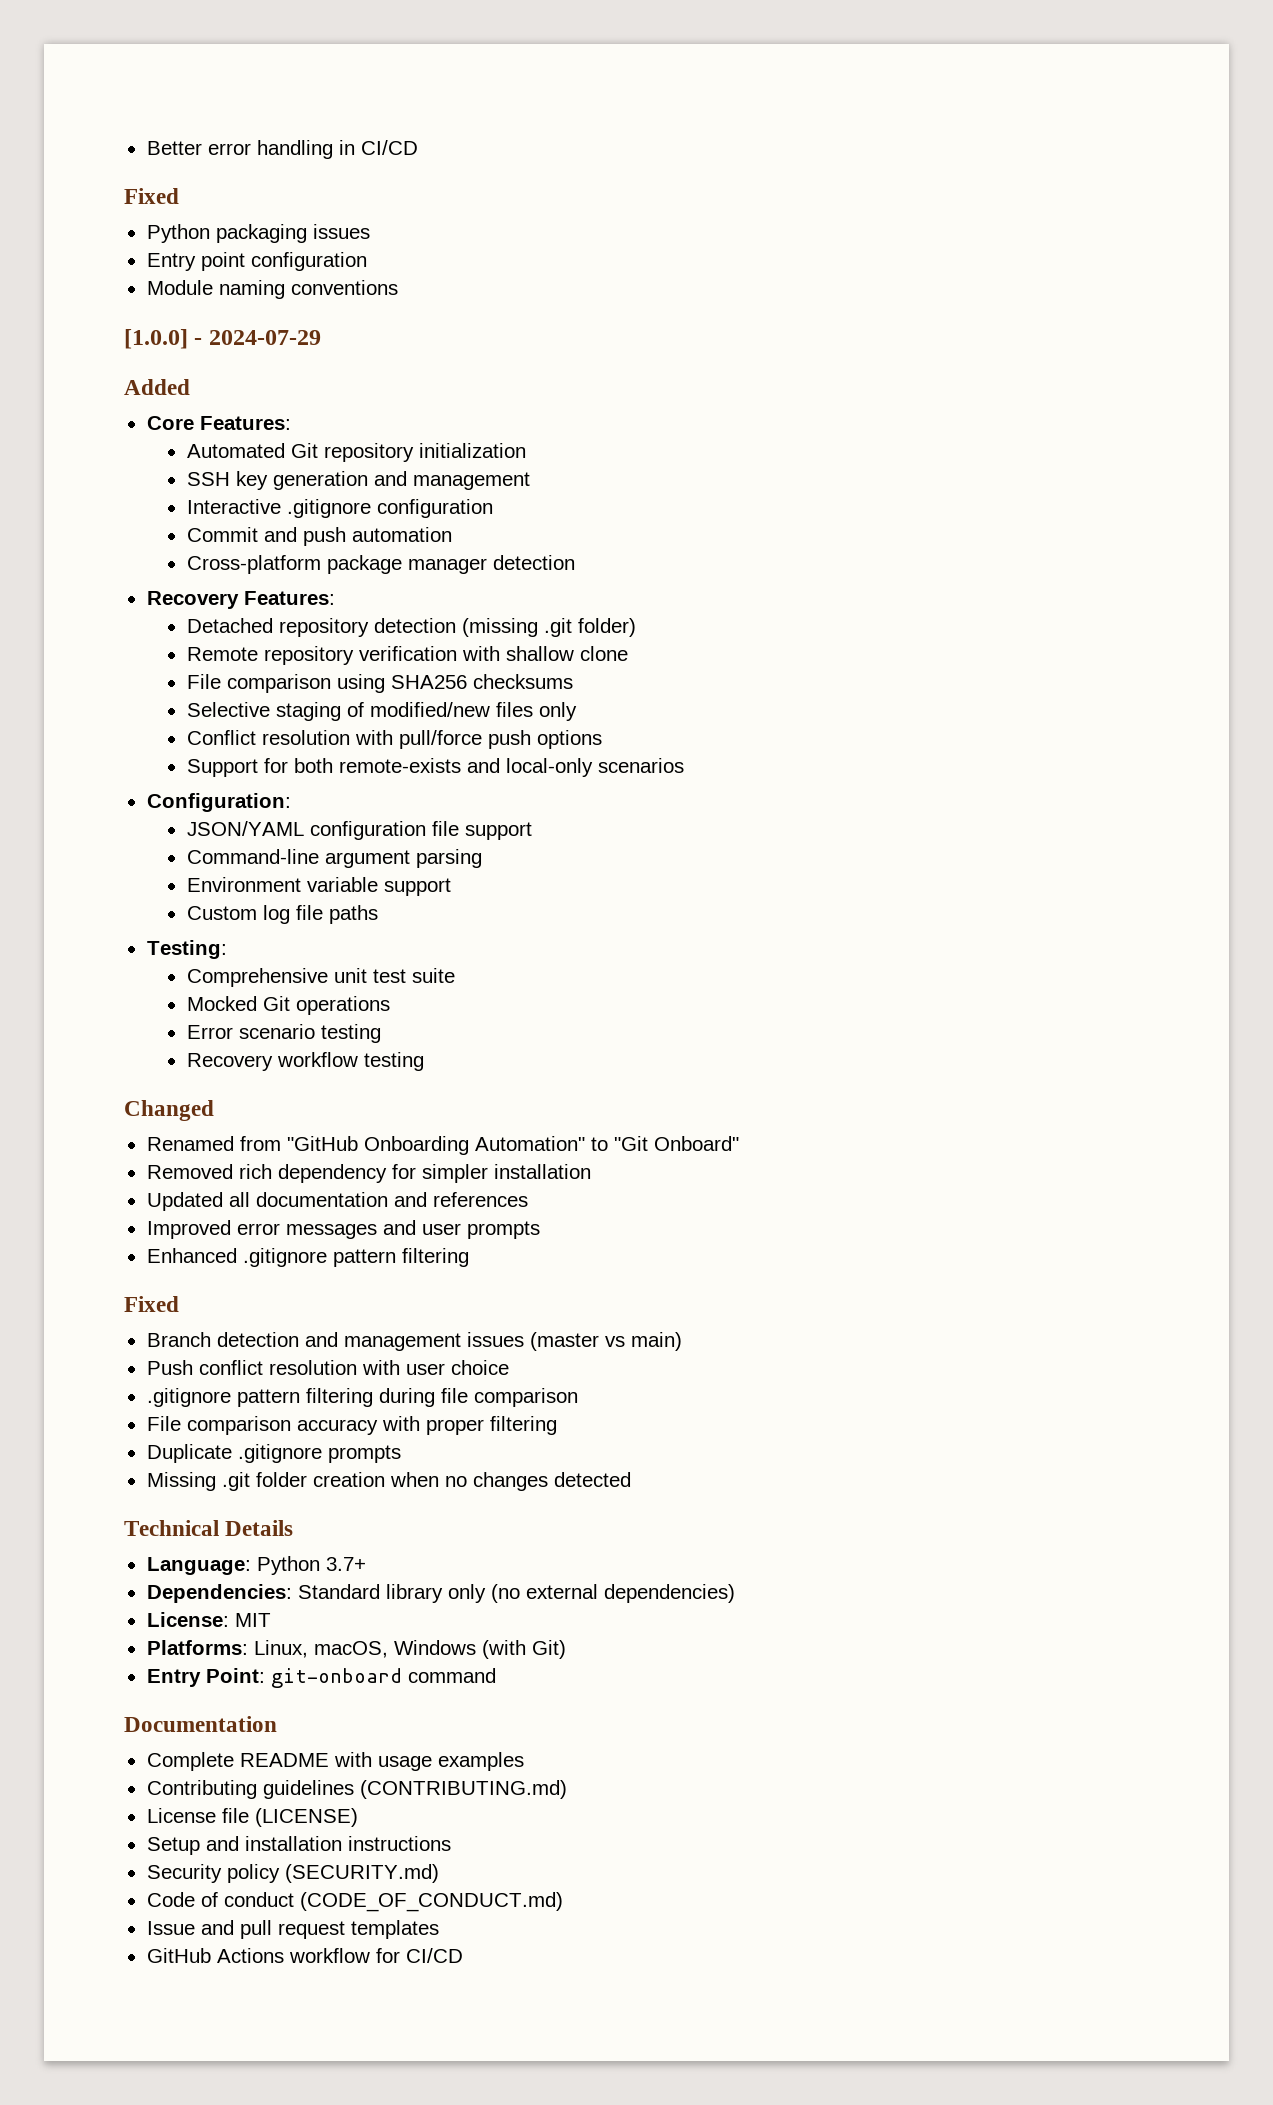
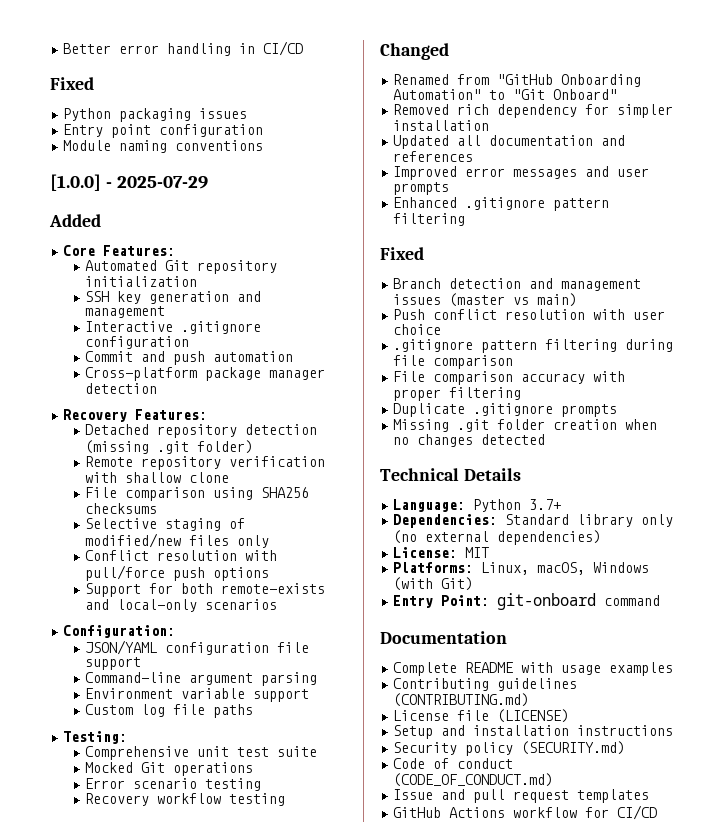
[208,330,321,345] 2024-07-29 -> [117,176,209,189] 2025-07-29

